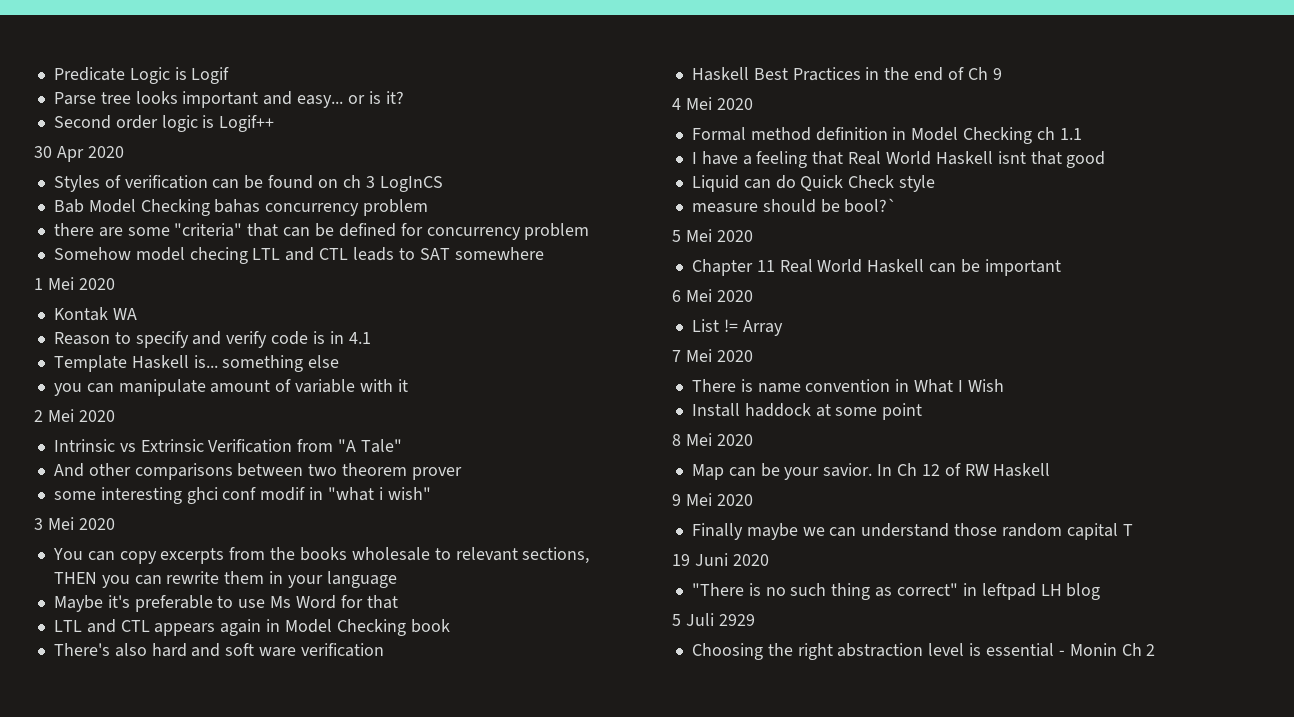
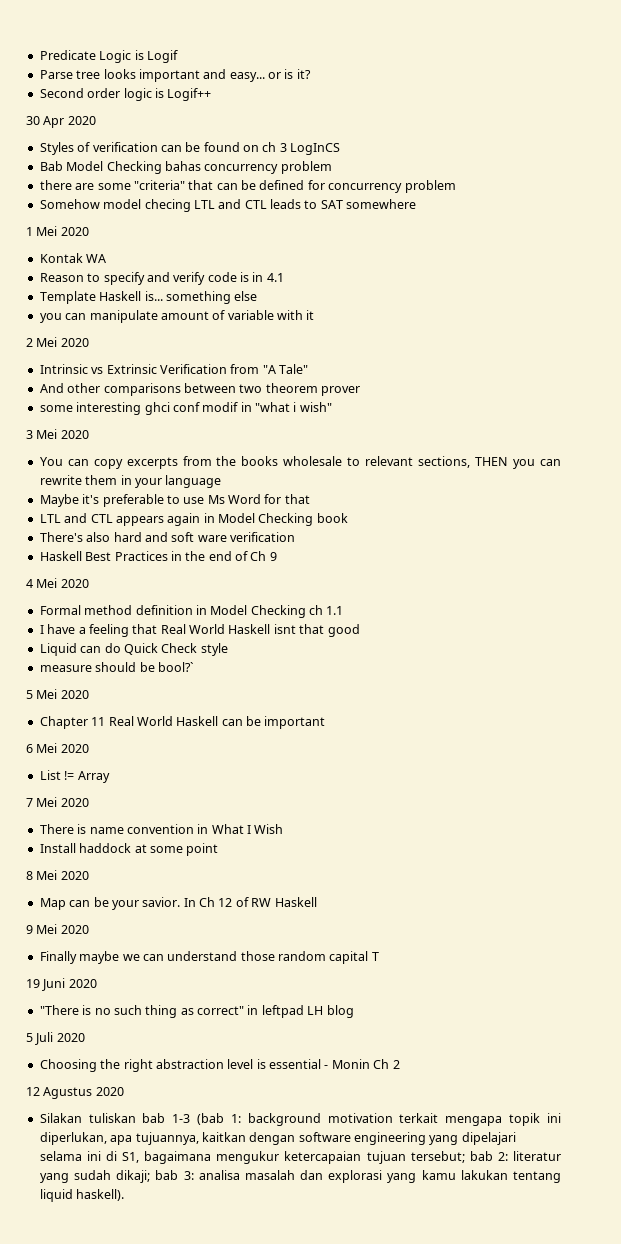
[718,614,755,626] 2929 -> [56,1033,85,1042] 2020
(1156, 650) none -> [26,1087,124,1099] [39,1113,561,1126] [39,1132,516,1145] [39,1151,561,1164] [39,1170,561,1183] [39,1189,125,1202] // 12 Agustus 2020 // Silakan tuliskan bab 1-3 (bab 1: background motivation terkait mengapa topik ini diperlukan, apa tujuannya, kaitkan dengan software engineering yang dipelajari selama ini di S1, bagaimana mengukur ketercapaian tujuan tersebut; bab 2: literatur yang sudah dikaji; bab 3: analisa masalah dan explorasi yang kamu lakukan tentang liquid haskell).

